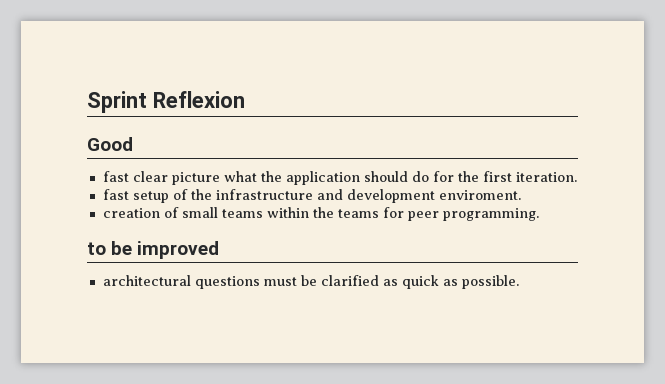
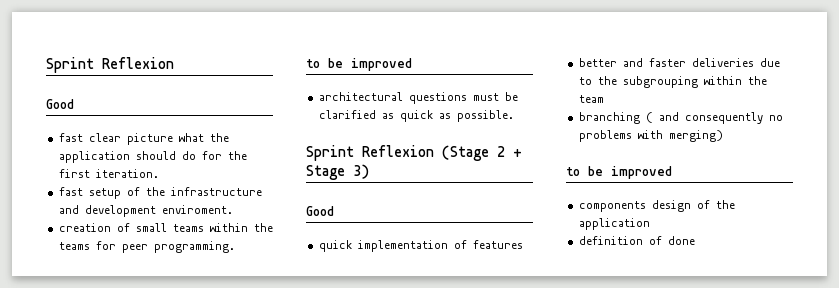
(519, 282) none -> [306,145,522,161] [306,164,369,180] [306,206,334,216] [318,240,523,252] [578,58,780,67] [578,76,767,88] [578,95,604,103] [578,112,783,124] [578,130,723,142] [566,166,672,179] [578,200,735,212] [578,218,650,230] [578,236,695,245] // Sprint Reflexion (Stage 2 + Stage 3) // Good // quick implementation of features // better and faster deliveries due to the subgrouping within the team // branching ( and consequently no problems with merging) // to be improved // components design of the application // definition of done

